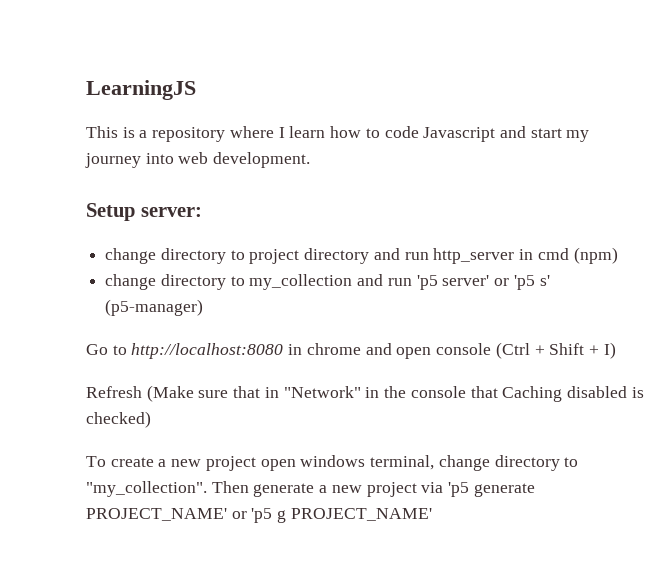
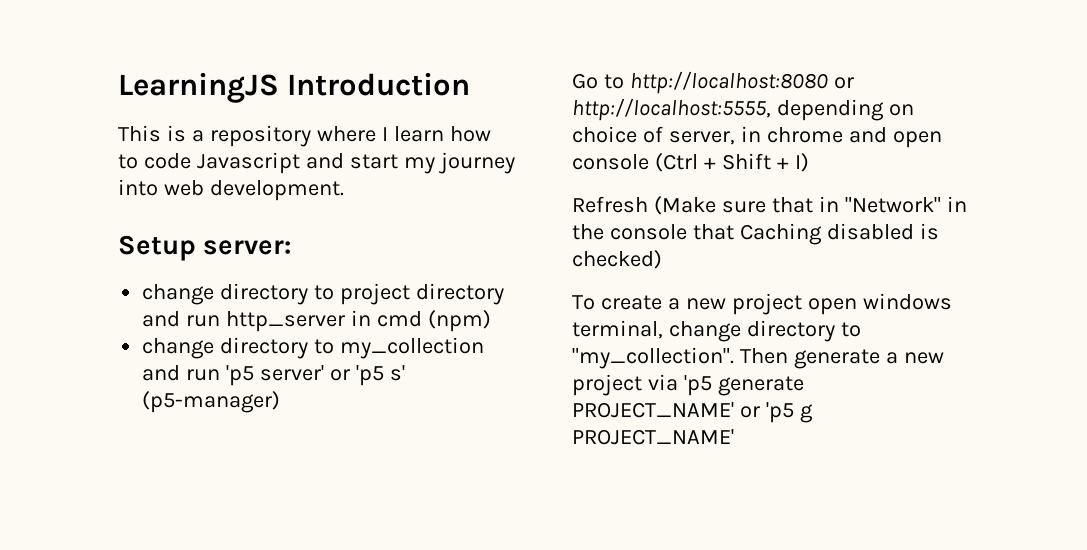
(196, 90) none -> [287,72,471,96] Introduction
(284, 351) none -> [833,77,854,89] [572,98,914,121] [572,126,735,145] or http://localhost:5555, depending on choice of server,

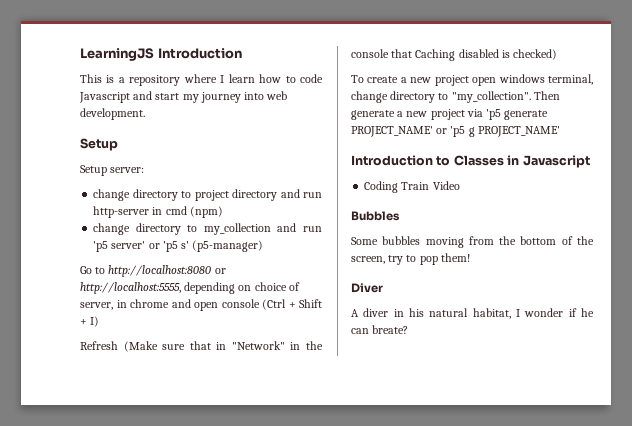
(196, 248) none -> [80,165,107,176] // Setup
[226,311,346,332] http_server -> [93,206,150,218] http-server
(734, 437) none -> [351,155,590,168] [364,181,460,193] [351,211,400,221] [351,236,594,248] [351,253,470,265] [351,283,383,293] [351,308,594,319] [351,325,409,334] // Introduction to Classes in Javascript // Coding Train Video // Bubbles // Some bubbles moving from the bottom of the screen, try to pop them! // Diver // A diver in his natural habitat, I wonder if he can breate?

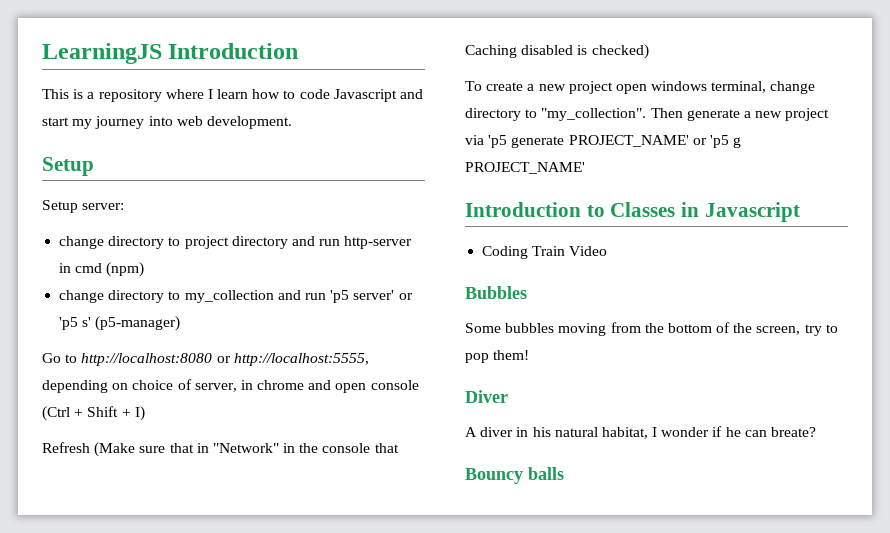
(409, 329) none -> [465,467,564,484] // Bouncy balls

